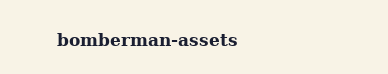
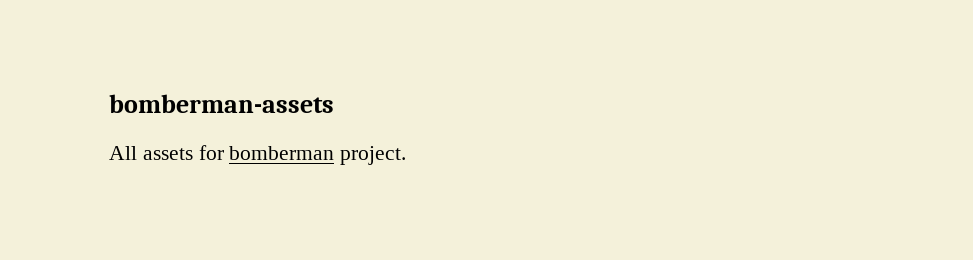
(238, 39) none -> [109,145,407,165] // All assets for bomberman project.

